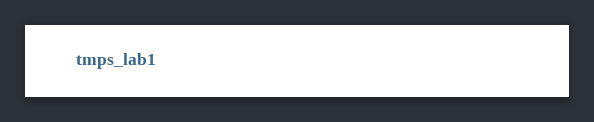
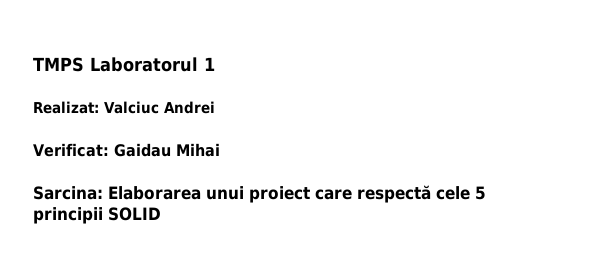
[76,53,156,69] tmps_lab1 -> [33,57,215,72] [33,101,215,114] [33,143,220,157] [33,185,486,203] [33,207,161,224] TMPS Laboratorul 1 // Realizat: Valciuc Andrei // Verificat: Gaidau Mihai // Sarcina: Elaborarea unui proiect care respectă cele 5 principii SOLID

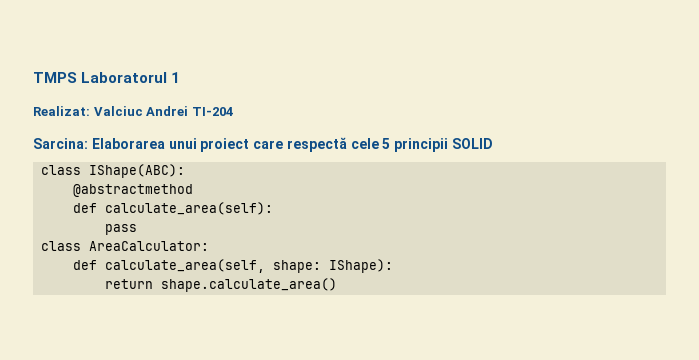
[33,143,220,157] // Verificat: Gaidau Mihai -> [191,107,233,116] TI-204
(161, 214) none -> [41,164,186,178] [73,184,194,197] [73,202,274,215] [105,224,138,235] [41,241,210,251] [73,259,394,273] [105,278,338,292] // class IShape(ABC): // @abstractmethod // def calculate_area(self): // pass // class AreaCalculator: // def calculate_area(self, shape: IShape): // return shape.calculate_area()

